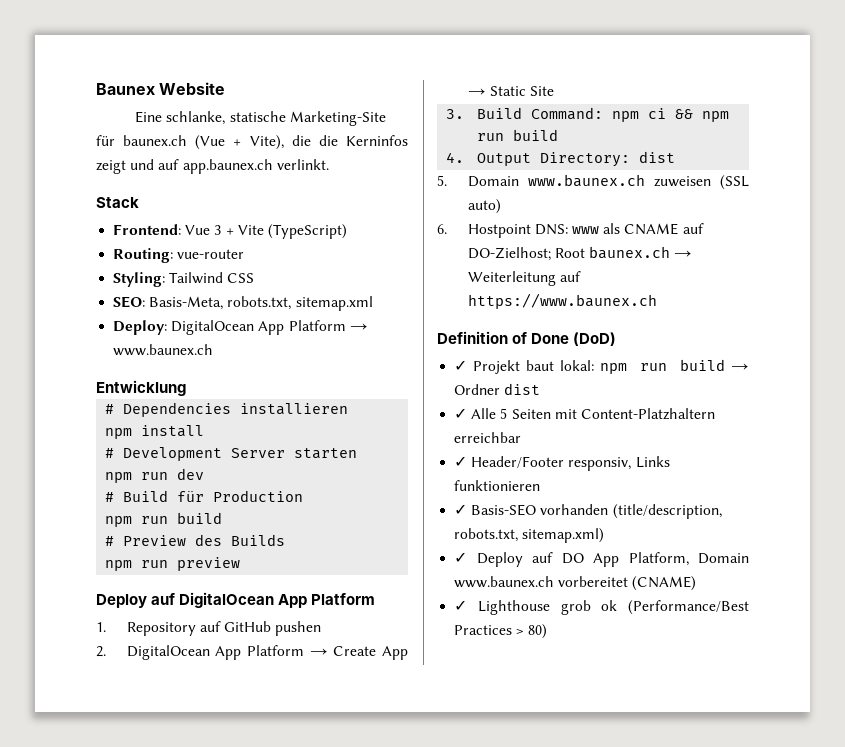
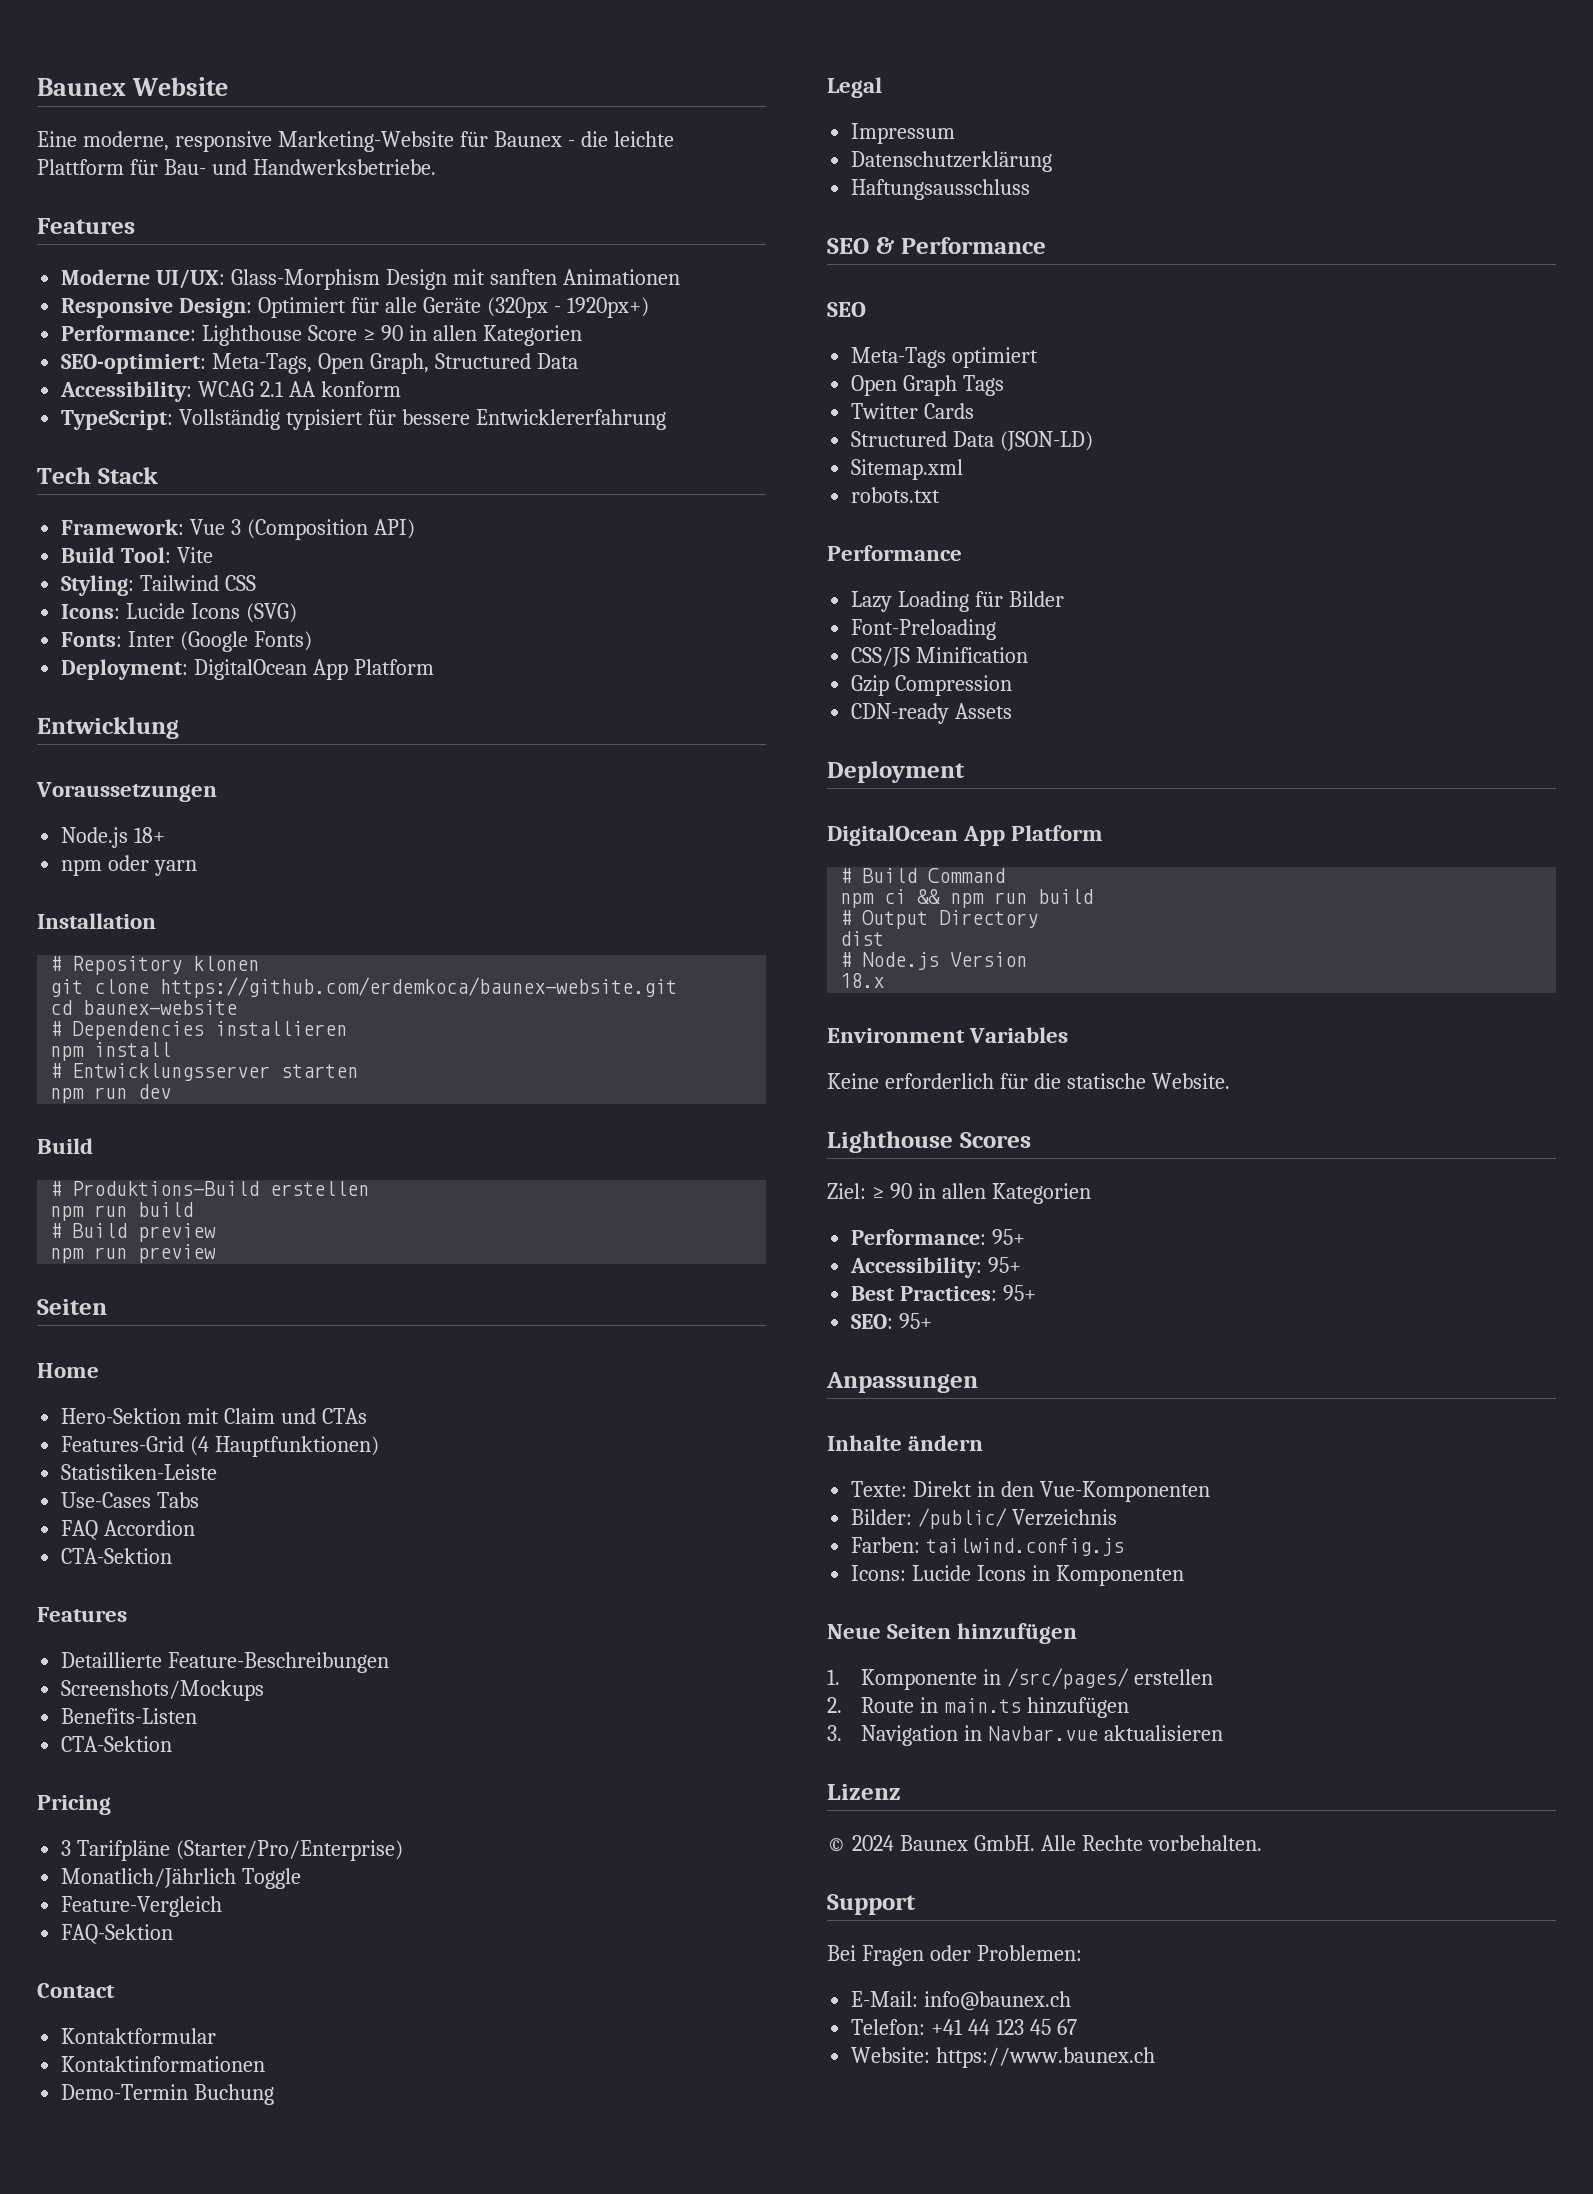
[166,111,386,126] [96,135,408,150] [96,159,329,174] schlanke, statische Marketing-Site für baunex.ch (Vue + Vite), die die Kerninfos zeigt und auf app.baunex.ch verlinkt. // -> [82,131,674,152] [37,159,436,175] [37,218,135,234] [61,269,680,290] [61,297,649,318] [61,325,582,346] [61,353,578,374] [60,381,401,402] [61,409,666,430] [37,467,91,484] moderne, responsive Marketing-Website für Baunex - die leichte Plattform für Bau- und Handwerksbetriebe. // Features // Moderne UI/UX: Glass-Morphism Design mit sanften Animationen // Responsive Design: Optimiert für alle Geräte (320px - 1920px+) // Performance: Lighthouse Score ≥ 90 in allen Kategorien // SEO-optimiert: Meta-Tags, Open Graph, Structured Data // Accessibility: WCAG 2.1 AA konform // TypeScript: Vollständig typisiert für bessere Entwicklererfahrung // Tech
[113,224,182,235] Frontend: -> [61,519,185,535] Framework:
[225,224,347,239] [113,248,245,263] [113,272,255,287] [113,296,373,311] [113,320,368,335] [113,344,214,356] + Vite (TypeScript) // Routing: vue-router // Styling: Tailwind CSS // SEO: Basis-Meta, robots.txt, sitemap.xml // Deploy: DigitalOcean App Platform → www.baunex.ch -> [247,519,415,540] [61,547,214,563] [61,575,257,596] [61,603,298,623] [61,631,313,652] [61,659,435,680] (Composition API) // Build Tool: Vite // Styling: Tailwind CSS // Icons: Lucide Icons (SVG) // Fonts: Inter (Google Fonts) // Deployment: DigitalOcean App Platform
(186, 388) none -> [36,782,217,802] [61,827,166,848] [61,855,198,876] [37,913,156,929] [50,956,260,975] [50,977,678,998] [50,1000,238,1015] // Voraussetzungen // Node.js 18+ // npm oder yarn // Installation // # Repository klonen // git clone https://github.com/erdemkoca/baunex-website.git // cd baunex-website
[123,447,286,461] Development Server -> [72,1063,271,1081] Entwicklungsserver
[105,490,304,502] [105,512,223,527] [105,534,286,546] // # Build für Production // npm run build // # Preview des Builds -> [37,1138,93,1154] [50,1181,370,1196] [50,1202,194,1221] [50,1223,217,1242] // Build // # Produktions-Build erstellen // npm run build // # Build preview
[96,592,376,608] [96,621,322,636] [96,645,408,660] [467,86,555,96] [446,107,604,120] Deploy auf DigitalOcean App Platform // 1. Repository auf GitHub pushen // 2. DigitalOcean App Platform → Create App → Static Site // 3. Build Command: -> [37,1299,107,1315] [37,1363,99,1378] [61,1408,367,1424] [61,1436,380,1457] [61,1464,218,1480] [61,1492,200,1508] [61,1520,196,1540] [61,1548,173,1564] [37,1607,127,1622] [61,1652,390,1673] [61,1680,265,1701] [61,1708,198,1724] [61,1736,173,1752] [37,1795,111,1815] [61,1840,404,1861] [61,1868,302,1889] [61,1896,223,1917] [61,1924,174,1944] [37,1983,115,1998] [61,2028,217,2044] [61,2056,266,2072] [61,2084,275,2105] [827,77,882,98] [851,123,956,144] [851,151,1053,172] [851,179,1031,200] [827,237,1047,254] [827,302,866,317] [851,347,1039,368] [851,375,1005,396] [851,403,975,419] [851,431,1094,451] [851,459,964,480] [851,487,941,503] [827,545,962,561] [851,591,1065,612] [851,619,997,640] [851,647,1029,667] [851,675,1013,696] [851,703,1013,724] [827,761,965,783] [827,825,1104,846] [840,868,1006,883] Seiten // Home // Hero-Sektion mit Claim und CTAs // Features-Grid (4 Hauptfunktionen) // Statistiken-Leiste // Use-Cases Tabs // FAQ Accordion // CTA-Sektion // Features // Detaillierte Feature-Beschreibungen // Screenshots/Mockups // Benefits-Listen // CTA-Sektion // Pricing // 3 Tarifpläne (Starter/Pro/Enterprise) // Monatlich/Jährlich Toggle // Feature-Vergleich // FAQ-Sektion // Contact // Kontaktformular // Kontaktinformationen // Demo-Termin Buchung // Legal // Impressum // Datenschutzerklärung // Haftungsausschluss // SEO & Performance // SEO // Meta-Tags optimiert // Open Graph Tags // Twitter Cards // Structured Data (JSON-LD) // Sitemap.xml // robots.txt // Performance // Lazy Loading für Bilder // Font-Preloading // CSS/JS Minification // Gzip Compression // CDN-ready Assets // Deployment // DigitalOcean App Platform // # Build Command //
[446,151,676,167] [437,174,749,190] [467,199,501,214] [437,223,704,238] [467,246,693,261] [467,271,581,286] [467,293,657,309] [437,331,617,346] [454,359,749,374] [454,383,541,395] [454,408,715,420] [454,432,522,443] [454,456,670,471] [454,480,541,491] [454,504,722,519] [454,528,605,543] [454,552,749,567] [454,576,697,591] [454,600,749,615] [454,624,548,639] 4. Output Directory: dist // 5. Domain www.baunex.ch zuweisen (SSL auto) // 6. Hostpoint DNS: www als CNAME auf DO-Zielhost; Root baunex.ch → Weiterleitung auf https://www.baunex.ch // Definition of Done (DoD) // ✓ Projekt baut lokal: npm run build → Ordner dist // ✓ Alle 5 Seiten mit Content-Platzhaltern erreichbar // ✓ Header/Footer responsiv, Links funktionieren // ✓ Basis-SEO vorhanden (title/description, robots.txt, sitemap.xml) // ✓ Deploy auf DO App Platform, Domain www.baunex.ch vorbereitet (CNAME) // ✓ Lighthouse grob ok (Performance/Best Practices > 80) -> [840,910,1039,929] [840,931,885,946] [840,952,1028,970] [840,973,885,988] [827,1027,1069,1043] [827,1073,1230,1089] [827,1131,1031,1153] [827,1183,1091,1204] [851,1229,1026,1245] [850,1257,1022,1278] [851,1285,1037,1301] [851,1313,933,1329] [826,1372,978,1393] [827,1435,984,1451] [851,1481,1210,1502] [851,1508,1118,1529] [851,1537,1125,1556] [851,1565,1184,1586] [827,1623,1078,1644] [827,1668,1213,1690] [827,1697,1129,1718] [827,1725,1223,1746] [827,1784,901,1800] [827,1835,1262,1852] [827,1894,916,1915] [827,1945,1082,1966] [851,1991,1072,2011] [851,2019,1077,2035] [851,2047,1156,2068] # Output Directory // dist // # Node.js Version // 18.x // Environment Variables // Keine erforderlich für die statische Website. // Lighthouse Scores // Ziel: ≥ 90 in allen Kategorien // Performance: 95+ // Accessibility: 95+ // Best Practices: 95+ // SEO: 95+ // Anpassungen // Inhalte ändern // Texte: Direkt in den Vue-Komponenten // Bilder: /public/ Verzeichnis // Farben: tailwind.config.js // Icons: Lucide Icons in Komponenten // Neue Seiten hinzufügen // 1. Komponente in /src/pages/ erstellen // 2. Route in main.ts hinzufügen // 3. Navigation in Navbar.vue aktualisieren // Lizenz // © 2024 Baunex GmbH. Alle Rechte vorbehalten. // Support // Bei Fragen oder Problemen: // E-Mail: info@baunex.ch // Telefon: +41 44 123 45 67 // Website: https://www.baunex.ch

